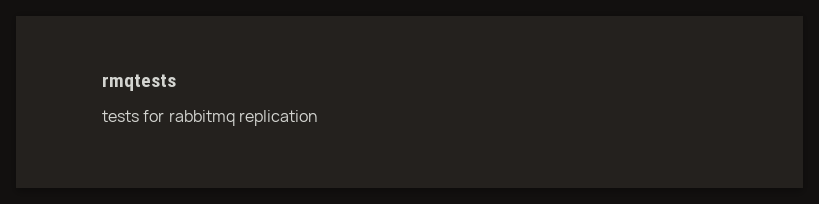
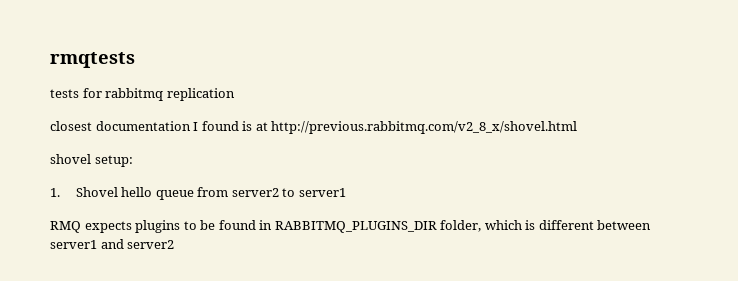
(318, 118) none -> [50,121,578,134] [50,154,133,167] [50,187,346,200] [50,220,652,233] [50,239,175,249] // closest documentation I found is at http://previous.rabbitmq.com/v2_8_x/shovel.html // shovel setup: // 1. Shovel hello queue from server2 to server1 // RMQ expects plugins to be found in RABBITMQ_PLUGINS_DIR folder, which is different between server1 and server2

